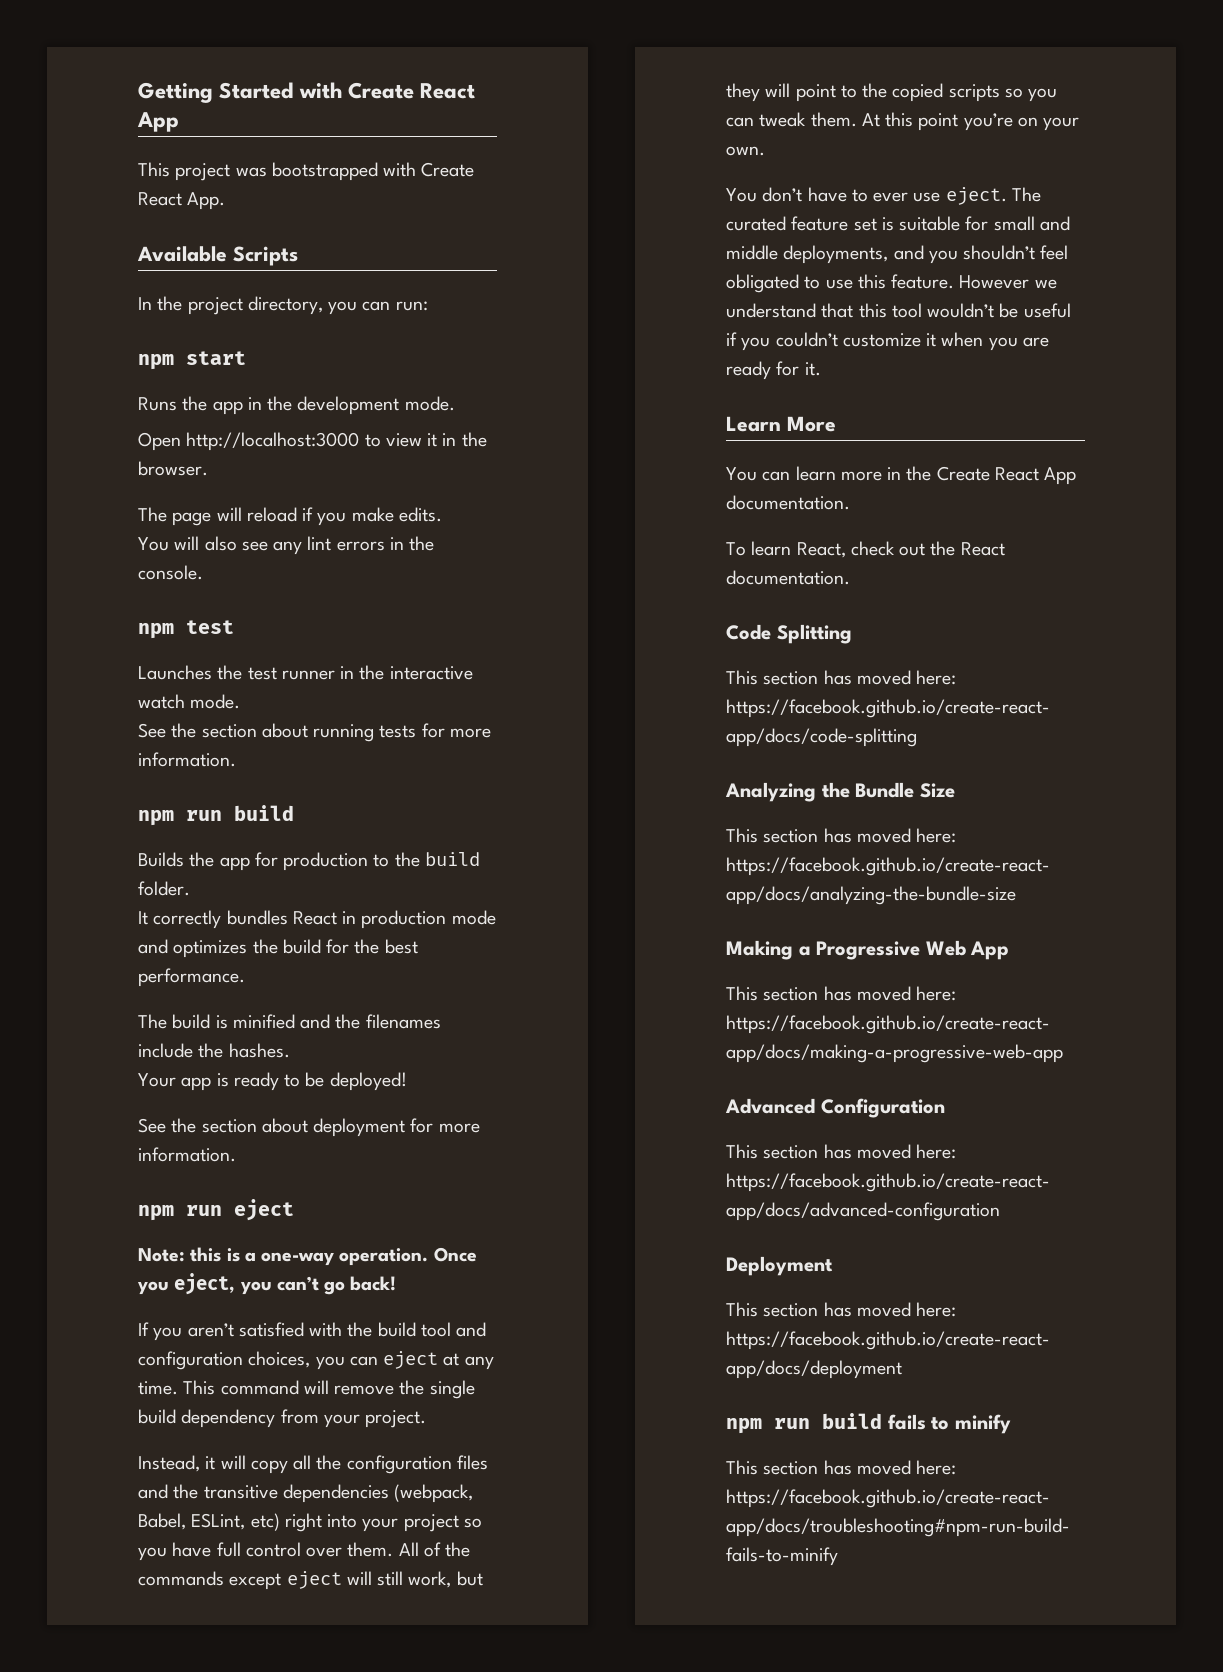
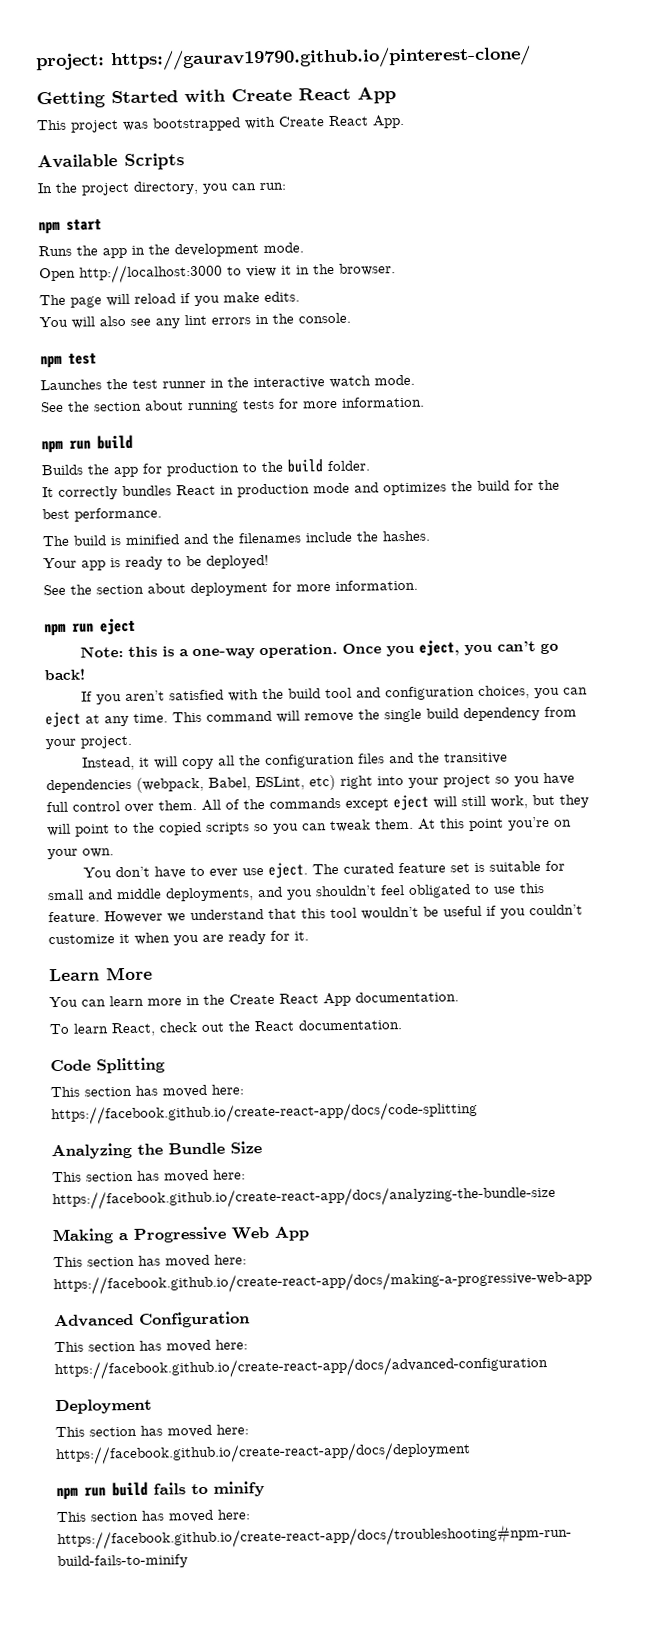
(138, 92) none -> [36,45,531,72] project: https://gaurav19790.github.io/pinterest-clone/ //

